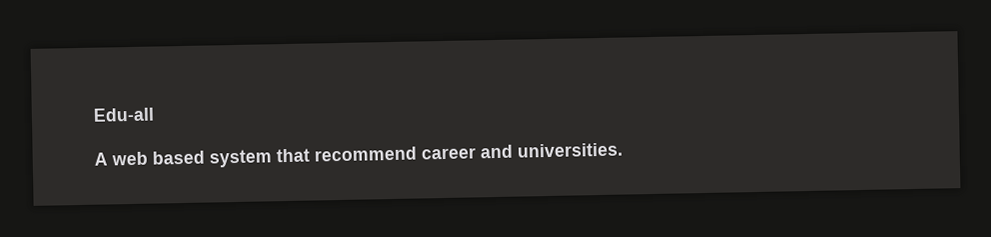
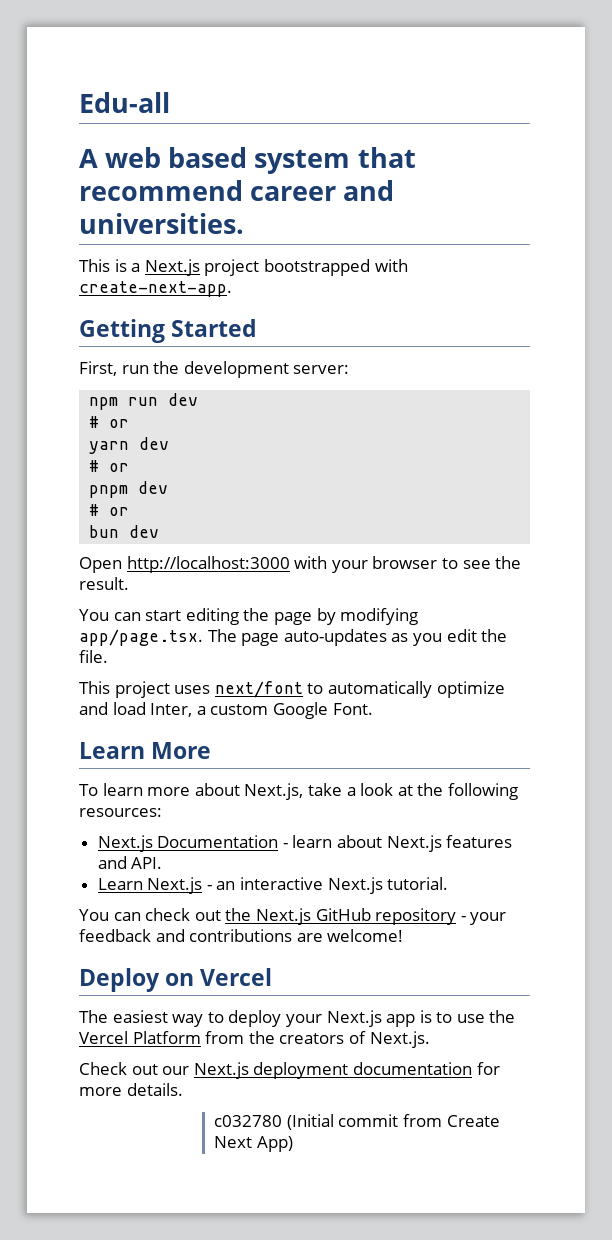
(623, 150) none -> [79,259,408,276] [79,281,232,297] [79,319,258,343] [79,361,350,378] [89,393,199,410] [89,416,130,428] [89,437,170,454] [89,460,130,472] [89,481,169,498] [89,504,130,516] [89,525,160,538] [79,556,522,573] [79,577,129,590] [79,608,419,625] [79,629,508,646] [79,650,108,663] [79,681,505,698] [79,702,373,719] [79,742,212,759] [79,783,518,800] [79,808,162,817] [97,835,513,852] [97,856,163,869] [97,877,449,894] [79,908,507,925] [79,929,404,942] [79,968,273,992] [79,1010,516,1027] [79,1031,430,1048] [79,1062,500,1079] [79,1083,183,1096] [214,1114,500,1130] [214,1136,293,1152] // This is a Next.js project bootstrapped with create-next-app. // Getting Started // First, run the development server: // npm run dev // # or // yarn dev // # or // pnpm dev // # or // bun dev // Open http://localhost:3000 with your browser to see the result. // You can start editing the page by modifying app/page.tsx. The page auto-updates as you edit the file. // This project uses next/font to automatically optimize and load Inter, a custom Google Font. // Learn More // To learn more about Next.js, take a look at the following resources: // Next.js Documentation - learn about Next.js features and API. // Learn Next.js - an interactive Next.js tutorial. // You can check out the Next.js GitHub repository - your feedback and contributions are welcome! // Deploy on Vercel // The easiest way to deploy your Next.js app is to use the Vercel Platform from the creators of Next.js. // Check out our Next.js deployment documentation for more details. // c032780 (Initial commit from Create Next App)

